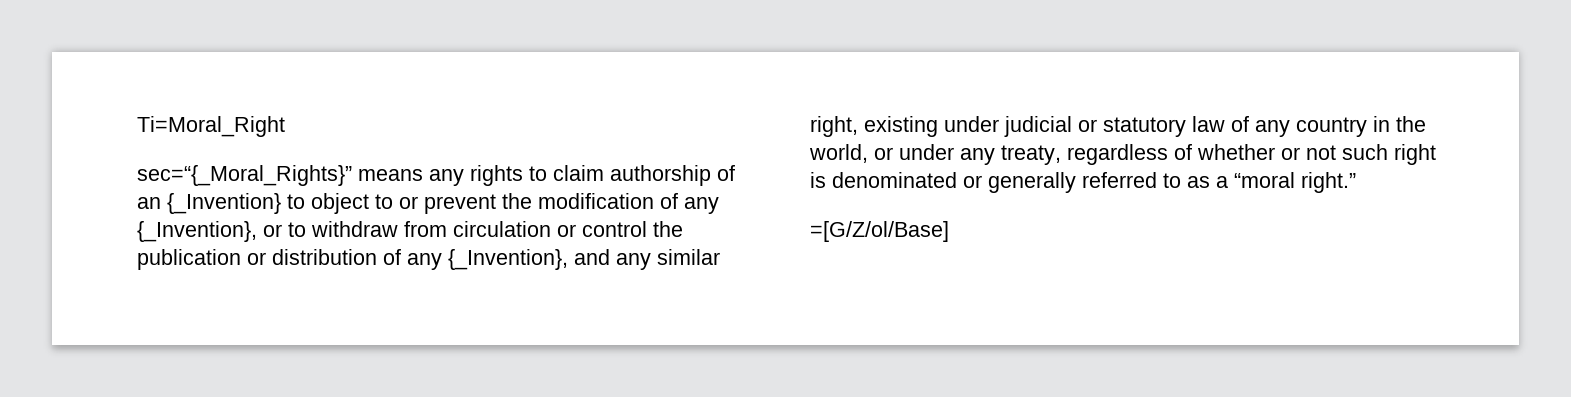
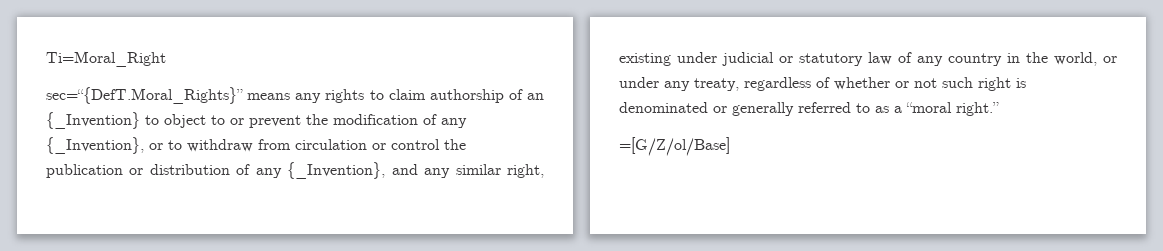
[137,165,352,186] sec=“{_Moral_Rights}” -> [46,87,243,104] sec=“{DefT.Moral_Rights}”

